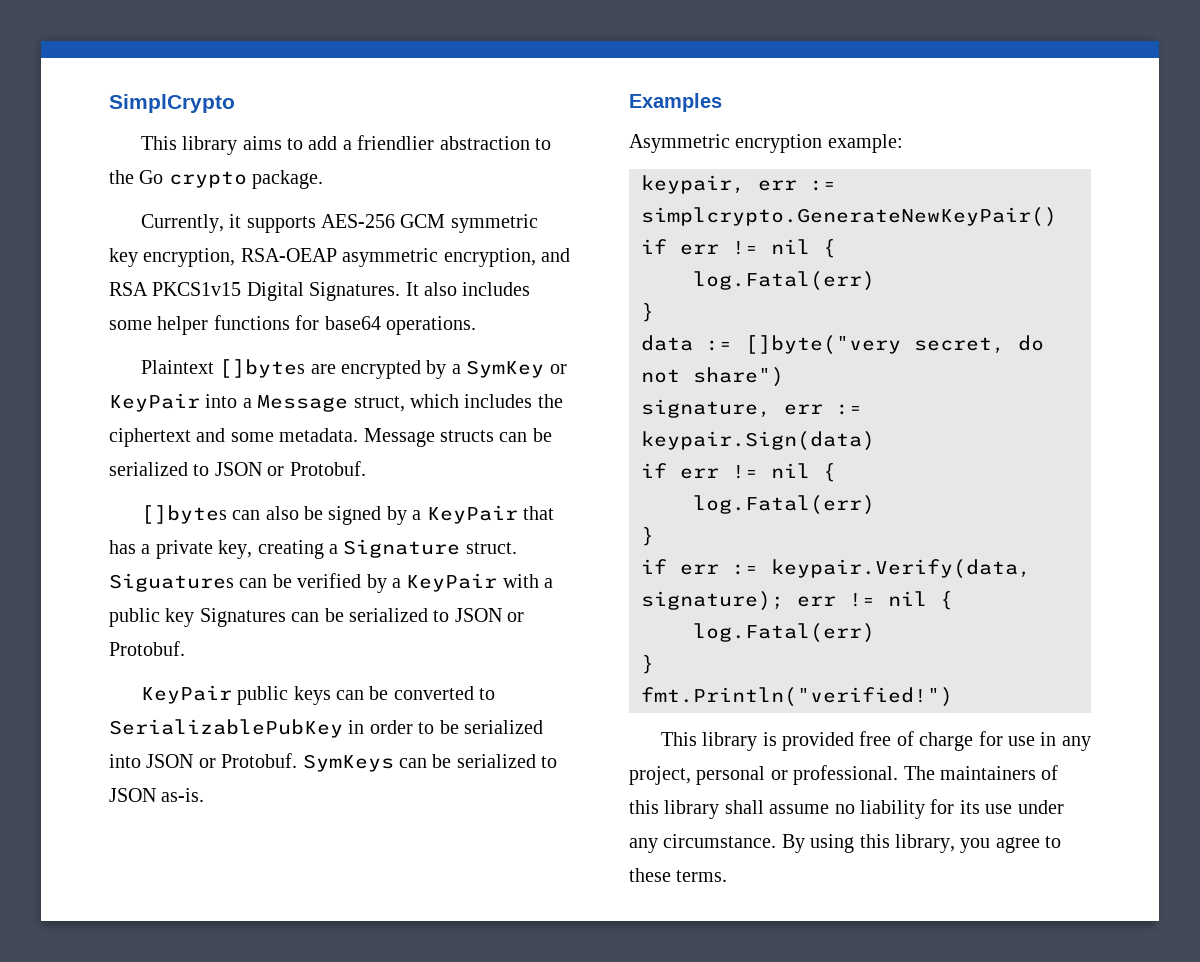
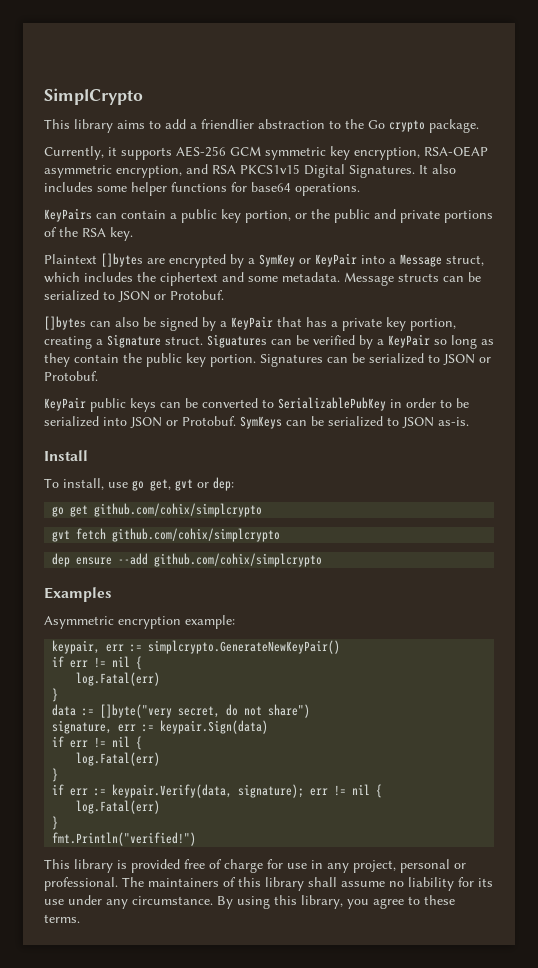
(476, 325) none -> [44,208,493,223] [44,227,133,241] // KeyPairs can contain a public key portion, or the public and private portions of the RSA key.
[218,540,253,559] key, -> [386,317,456,331] key portion,
[502,574,554,588] [109,608,195,627] with a public key -> [434,335,494,349] [44,353,256,367] so long as they contain the public key portion.
(205, 795) none -> [44,450,88,461] [44,477,234,491] [52,503,263,517] [52,528,281,542] [52,553,323,567] // Install // To install, use go get, gvt or dep: // go get github.com/cohix/simplcrypto // gvt fetch github.com/cohix/simplcrypto // dep ensure --add github.com/cohix/simplcrypto

